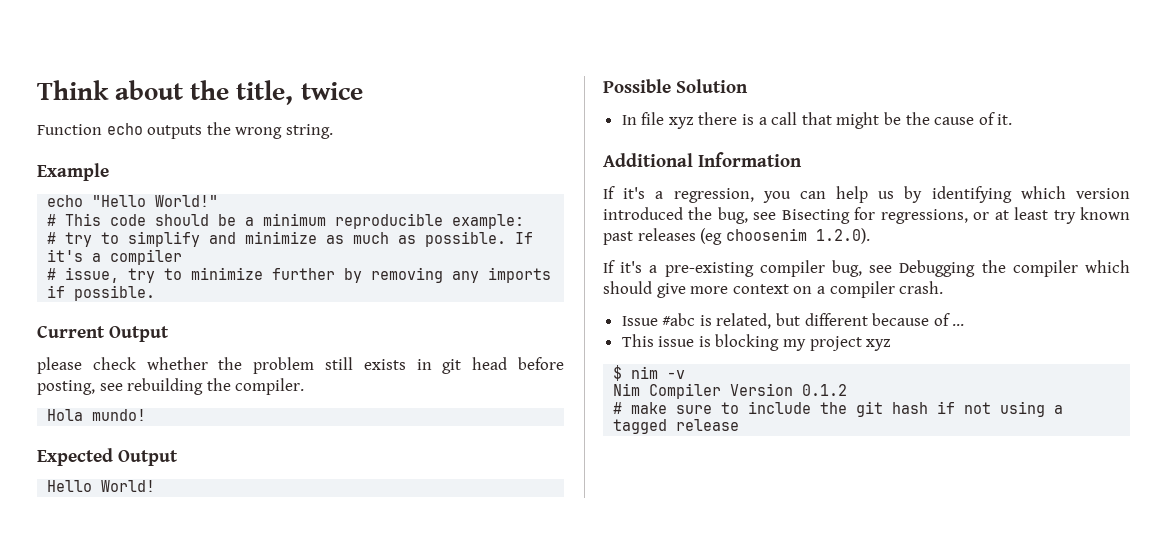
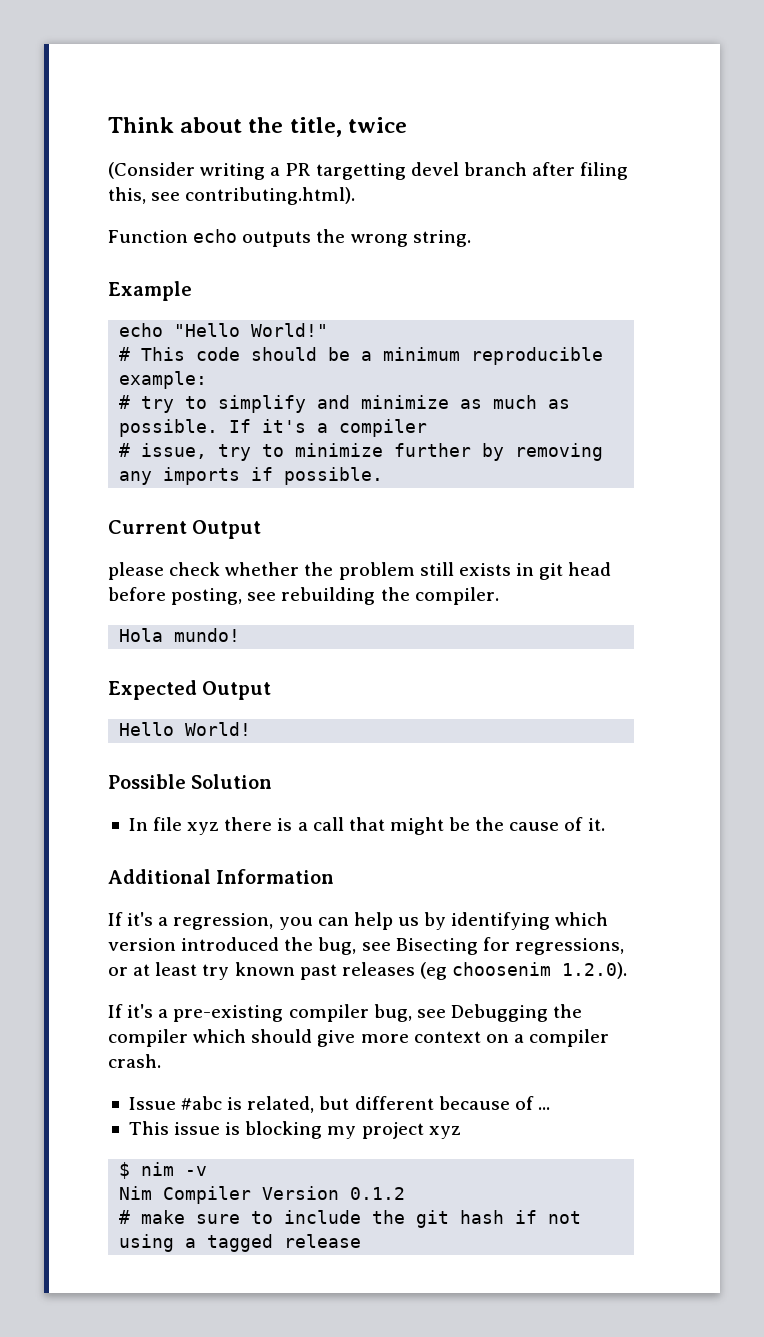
(363, 91) none -> [108,162,629,180] [108,187,356,205] // (Consider writing a PR targetting devel branch after filing this, see contributing.html).

